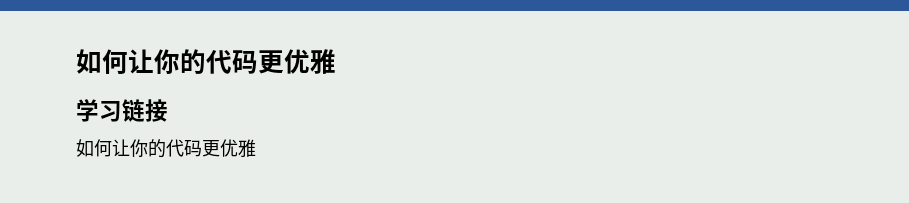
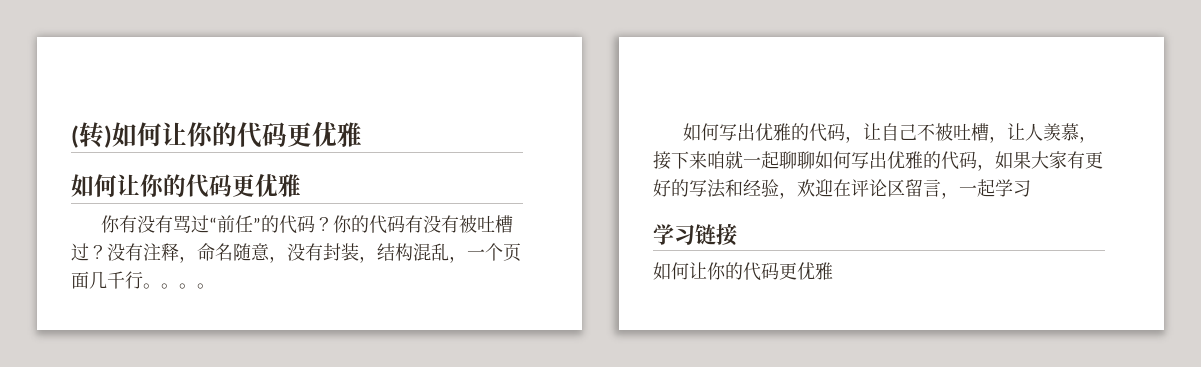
[76,49,336,75] 如何让你的代码更优雅 -> [71,121,362,148] [71,174,301,198] [101,215,514,234] [71,243,521,263] [71,271,215,289] [683,123,1098,143] [653,151,1103,171] [653,179,1031,199] (转)如何让你的代码更优雅 // 如何让你的代码更优雅 // 你有没有骂过“前任”的代码？你的代码有没有被吐槽过？没有注释，命名随意，没有封装，结构混乱，一个页面几千行。。。。 // 如何写出优雅的代码，让自己不被吐槽，让人羡慕，接下来咱就一起聊聊如何写出优雅的代码，如果大家有更好的写法和经验，欢迎在评论区留言，一起学习

